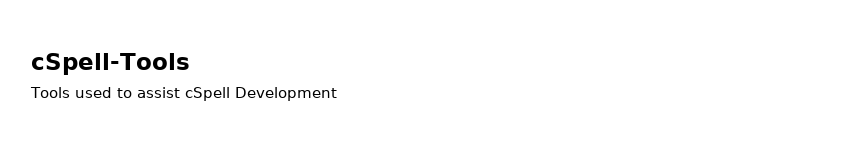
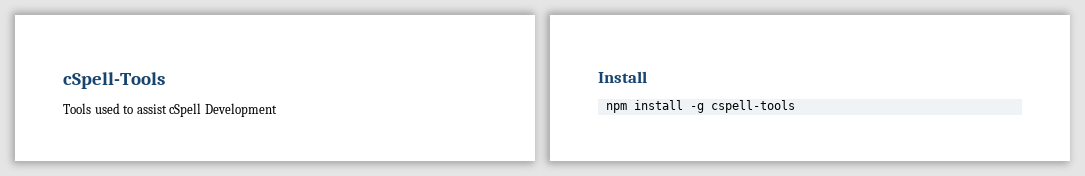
(337, 94) none -> [598,71,647,83] [605,100,795,113] // Install // npm install -g cspell-tools

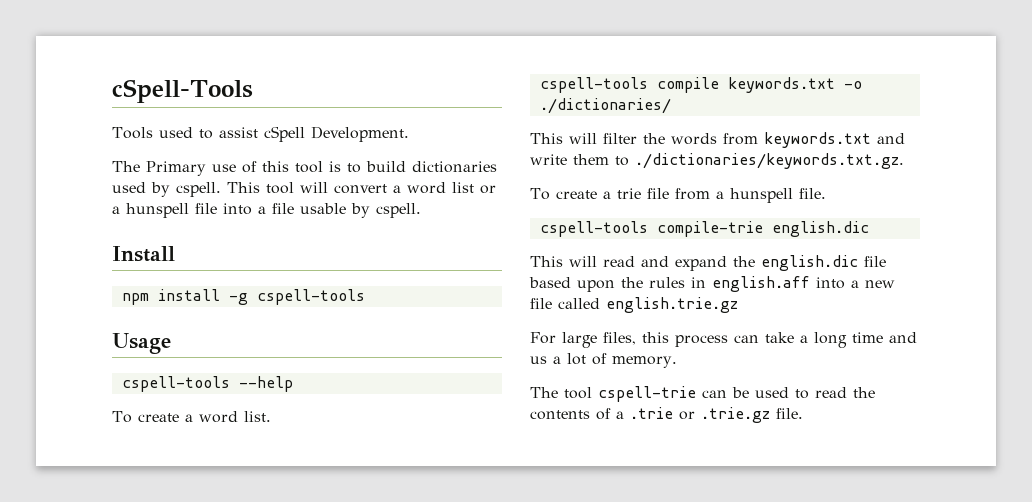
[204,103,277,117] Development -> [310,126,409,142] [112,161,497,176] [112,182,496,197] [112,203,421,218] Development. // The Primary use of this tool is to build dictionaries used by cspell. This tool will convert a word list or a hunspell file into a file usable by cspell.
(795, 106) none -> [112,333,171,354] [121,376,293,392] [112,411,271,423] [539,77,862,93] [539,98,671,114] [530,132,905,148] [530,153,904,169] [530,188,826,203] [539,221,869,237] [530,255,886,271] [529,276,895,292] [530,297,738,313] [530,332,917,348] [530,353,677,368] [530,386,875,402] [530,407,803,423] // Usage // cspell-tools --help // To create a word list. // cspell-tools compile keywords.txt -o ./dictionaries/ // This will filter the words from keywords.txt and write them to ./dictionaries/keywords.txt.gz. // To create a trie file from a hunspell file. // cspell-tools compile-trie english.dic // This will read and expand the english.dic file based upon the rules in english.aff into a new file called english.trie.gz // For large files, this process can take a long time and us a lot of memory. // The tool cspell-trie can be used to read the contents of a .trie or .trie.gz file.

